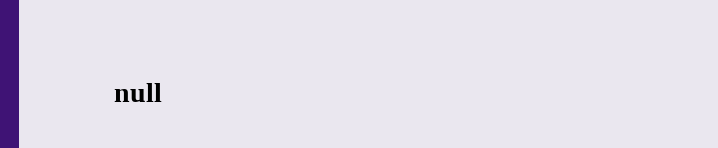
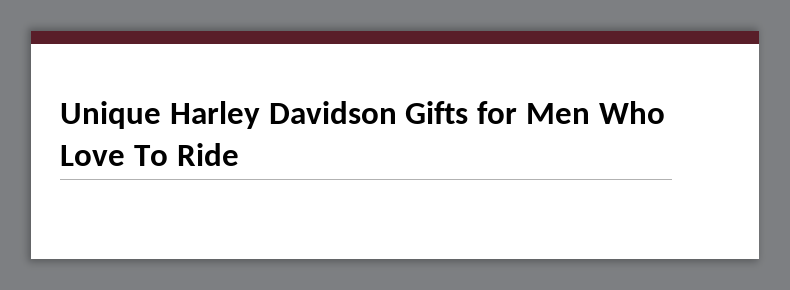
[114,83,162,102] null -> [60,101,665,129] [60,143,239,166] Unique Harley Davidson Gifts for Men Who Love To Ride

